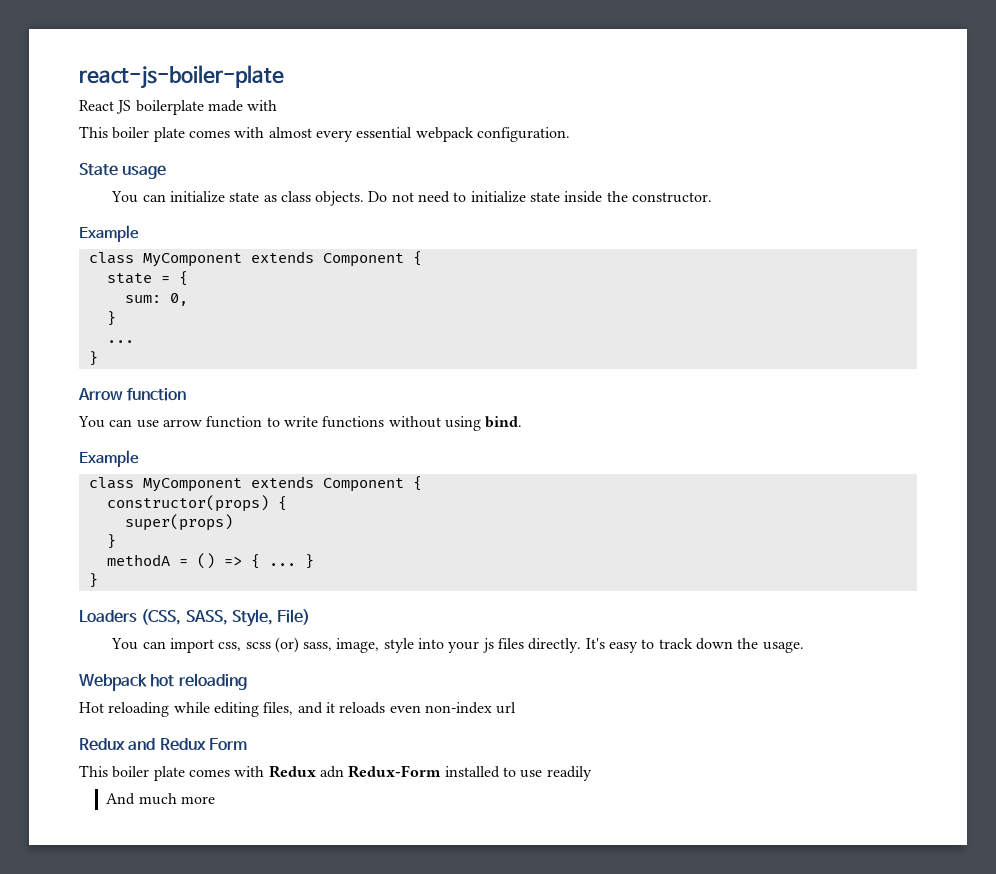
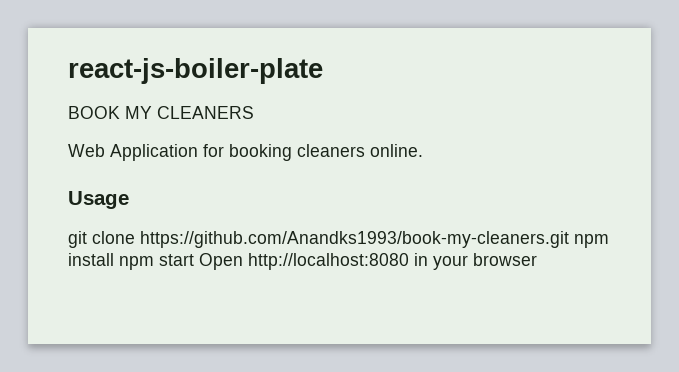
[79,100,278,115] [79,126,570,142] [79,163,167,179] [111,191,713,206] [79,225,139,242] [88,251,422,267] [106,271,188,286] [124,293,188,306] [106,311,116,326] [106,340,134,343] [88,351,98,366] [78,388,187,401] [78,416,523,431] [79,450,139,467] [88,476,422,492] [106,495,287,512] [124,514,233,531] [106,534,116,549] [106,553,314,569] [88,573,98,588] [79,609,311,627] [111,637,804,653] [79,673,247,691] [79,702,517,717] [79,738,247,751] [79,765,592,781] [106,793,215,805] React JS boilerplate made with // This boiler plate comes with almost every essential webpack configuration. // State usage // You can initialize state as class objects. Do not need to initialize state inside the constructor. // Example // class MyComponent extends Component { // state = { // sum: 0, // } // ... // } // Arrow function // You can use arrow function to write functions without using bind. // Example // class MyComponent extends Component { // constructor(props) { // super(props) // } // methodA = () => { ... } // } // Loaders (CSS, SASS, Style, File) // You can import css, scss (or) sass, image, style into your js files directly. It's easy to track down the usage. // Webpack hot reloading // Hot reloading while editing files, and it reloads even non-index url // Redux and Redux Form // This boiler plate comes with Redux adn Redux-Form installed to use readily // And much more -> [68,106,254,119] [68,144,423,161] [68,191,129,209] [68,231,609,248] [68,253,537,270] BOOK MY CLEANERS // Web Application for booking cleaners online. // Usage // git clone https://github.com/Anandks1993/book-my-cleaners.git npm install npm start Open http://localhost:8080 in your browser

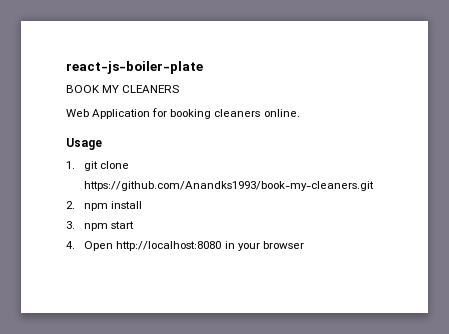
(129, 200) none -> [66,161,75,169] 1.
(569, 239) none -> [66,201,75,209] // 2.
(114, 259) none -> [66,221,75,229] // 3.
(194, 260) none -> [66,241,75,249] // 4.

